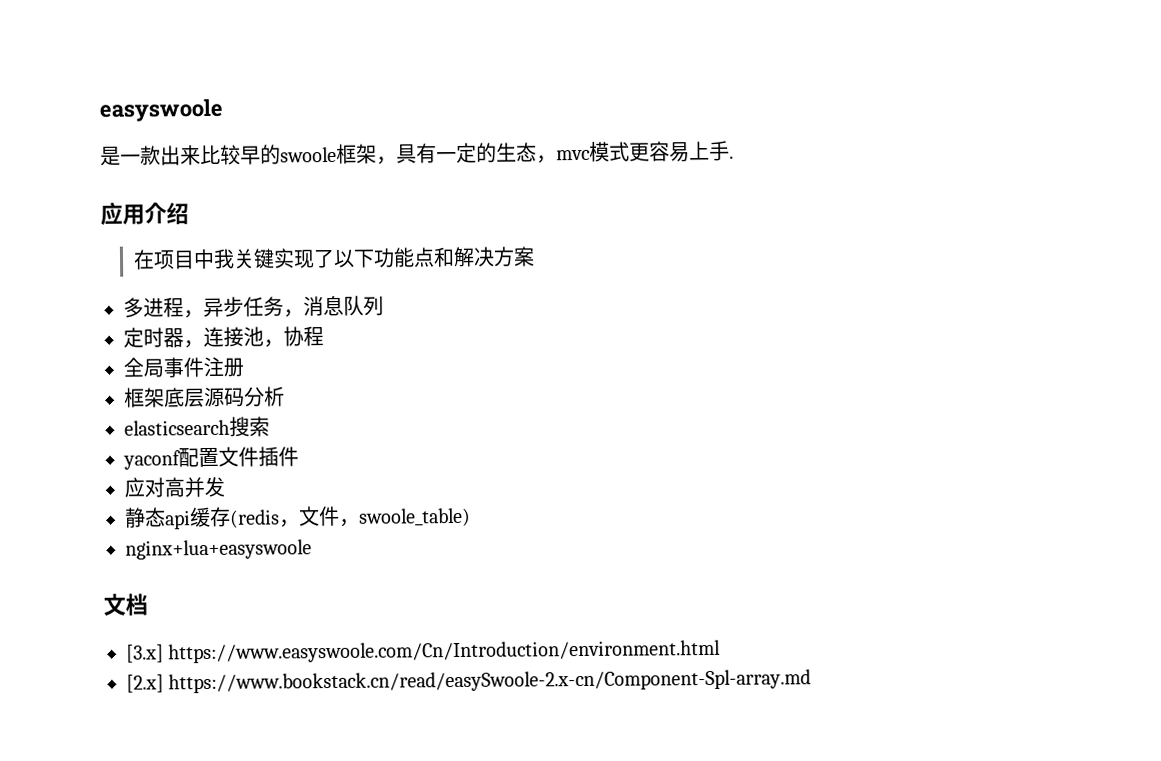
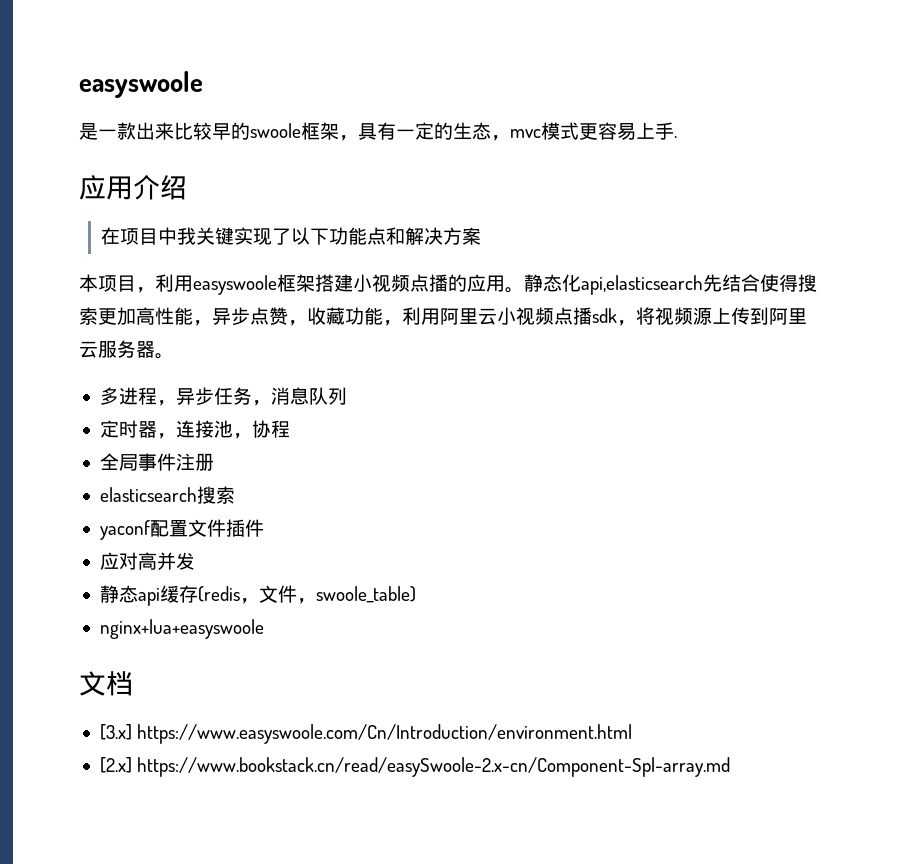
(536, 256) none -> [79,274,817,295] [79,307,807,326] [79,340,174,359] // 本项目，利用easyswoole框架搭建小视频点播的应用。静态化api,elasticsearch先结合使得搜索更加高性能，异步点赞，收藏功能，利用阿里云小视频点播sdk，将视频源上传到阿里云服务器。
[124,386,285,408] // 框架底层源码分析 -> (214, 462) none

